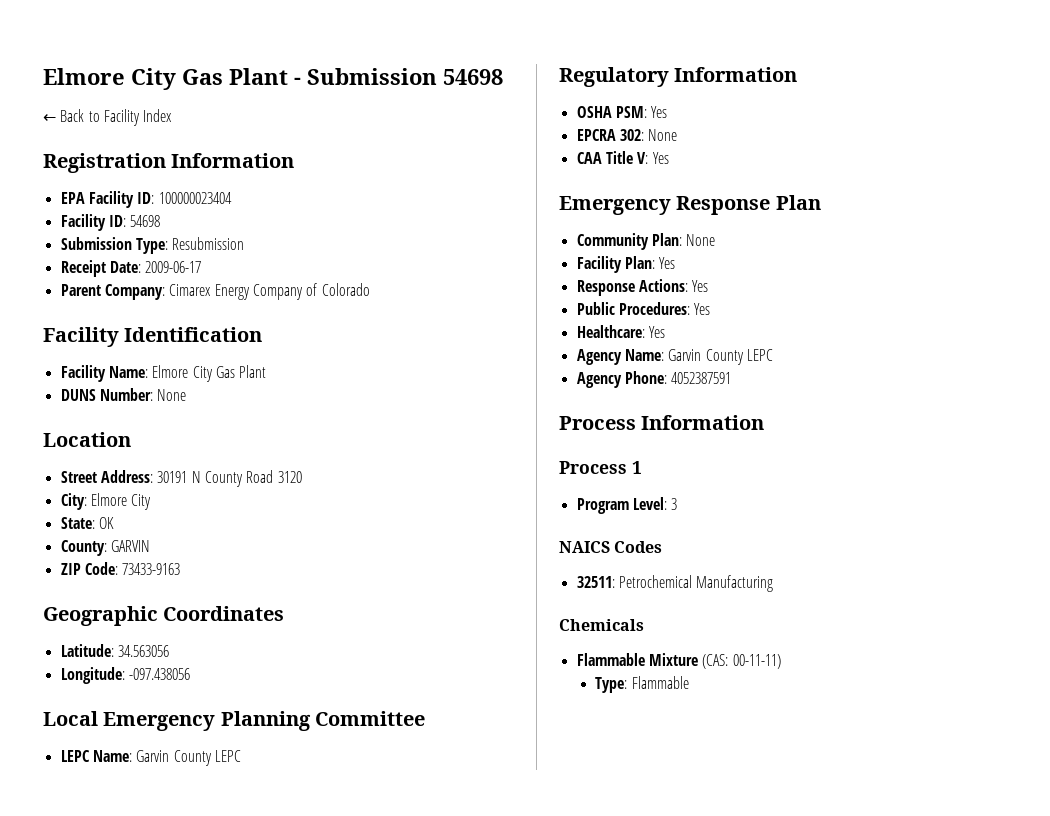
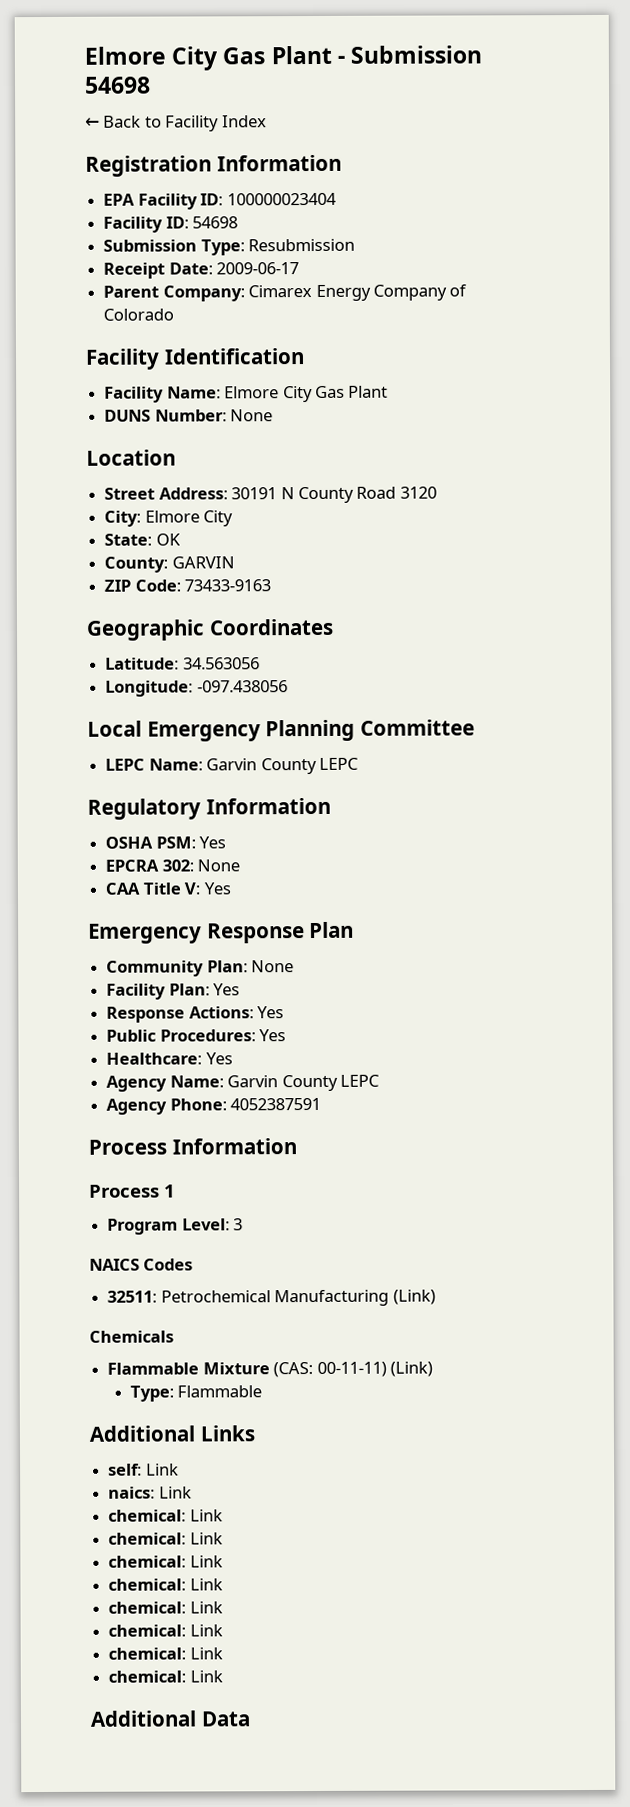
(774, 583) none -> [392,1289,436,1305] (Link)
(781, 661) none -> [389,1361,433,1377] (Link)
(689, 682) none -> [89,1425,255,1442] [108,1463,179,1476] [108,1486,192,1499] [108,1509,223,1522] [108,1532,223,1545] [108,1555,223,1568] [108,1578,223,1591] [108,1601,223,1614] [108,1624,223,1637] [108,1647,223,1660] [108,1670,223,1683] [90,1710,251,1727] // Additional Links // self: Link // naics: Link // chemical: Link // chemical: Link // chemical: Link // chemical: Link // chemical: Link // chemical: Link // chemical: Link // chemical: Link // Additional Data

